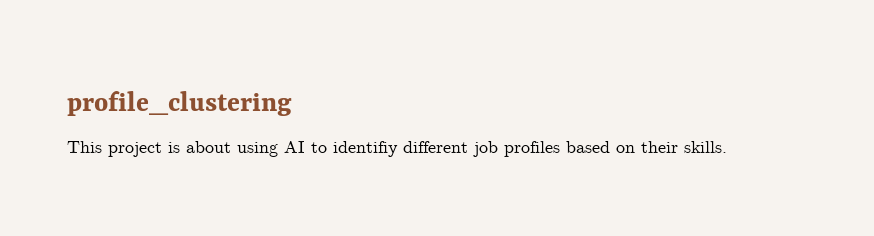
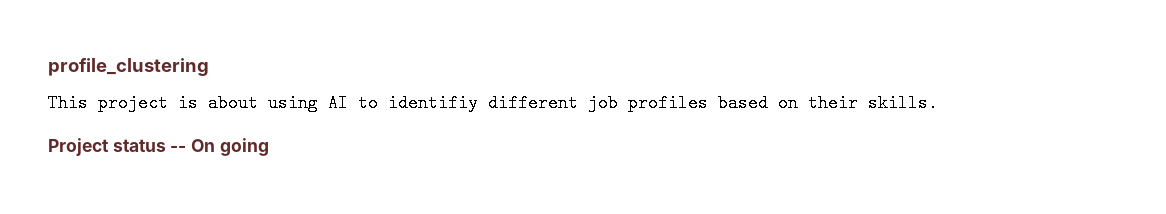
(727, 147) none -> [48,138,269,156] // Project status -- On going

